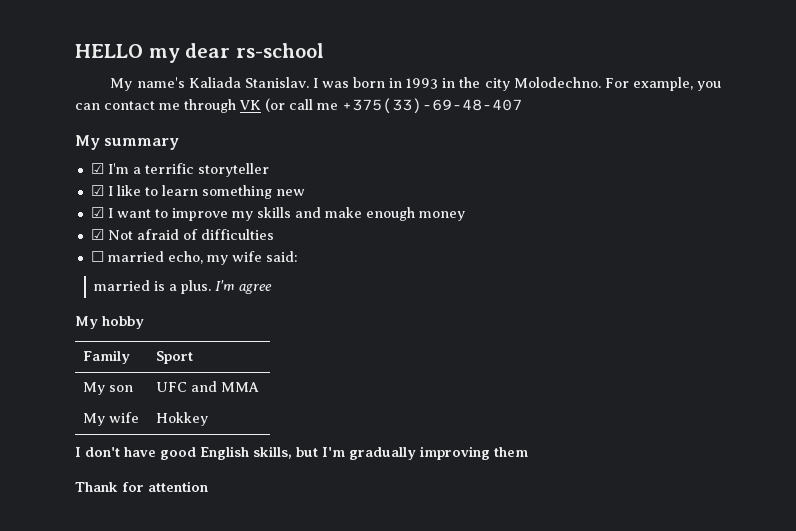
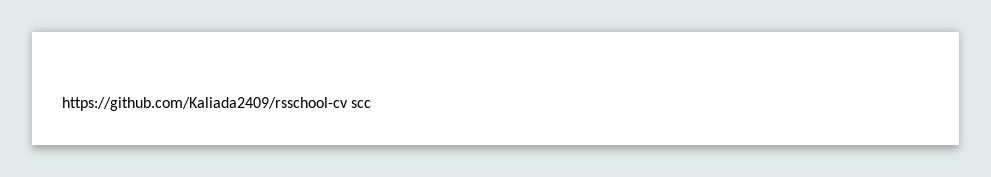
[75,43,324,63] [110,77,721,91] [75,98,522,114] [75,135,180,150] [90,163,269,177] [90,185,305,199] [90,207,465,221] [90,229,274,240] [90,251,298,265] [93,280,272,294] [75,316,144,329] [82,350,130,364] [155,351,193,364] [82,382,133,395] [155,381,259,392] [82,412,139,426] [155,412,208,426] [75,446,528,460] [75,481,208,492] HELLO my dear rs-school // My name's Kaliada Stanislav. I was born in 1993 in the city Molodechno. For example, you can contact me through VK (or call me +375(33)-69-48-407 // My summary // ☑ I'm a terrific storyteller // ☑ I like to learn something new // ☑ I want to improve my skills and make enough money // ☑ Not afraid of difficulties // ☐ married echo, my wife said: // married is a plus. I'm agree // My hobby // Family | Sport // My son | UFC and MMA // My wife | Hokkey // I don't have good English skills, but I'm gradually improving them // Thank for attention -> [62,97,372,111] https://github.com/Kaliada2409/rsschool-cv scc

